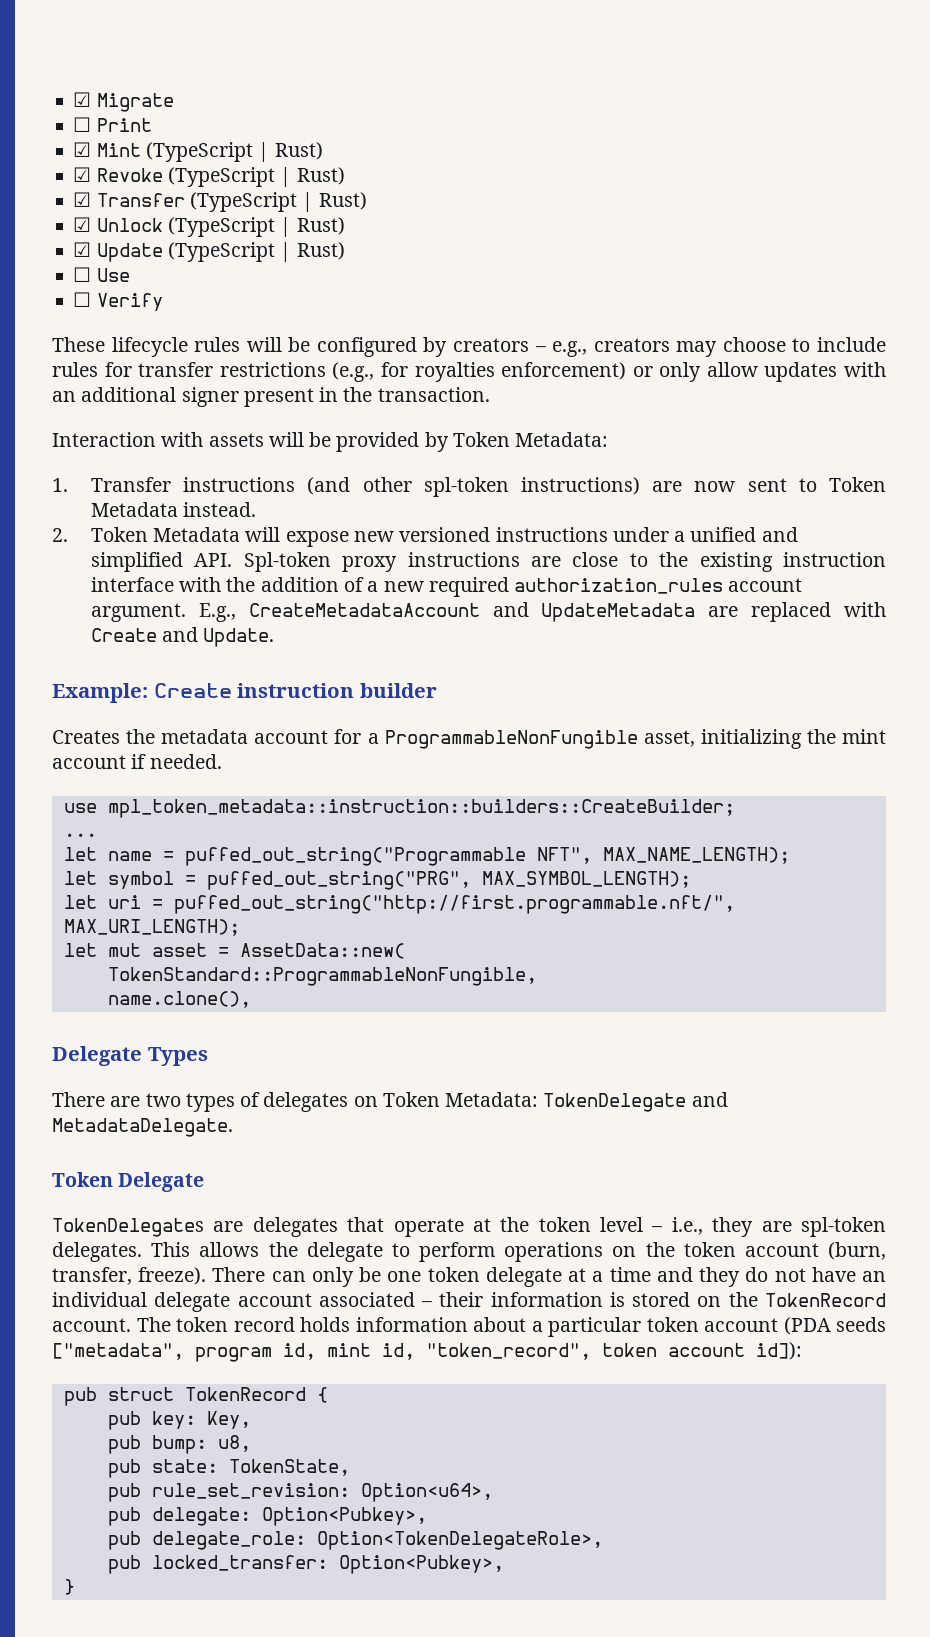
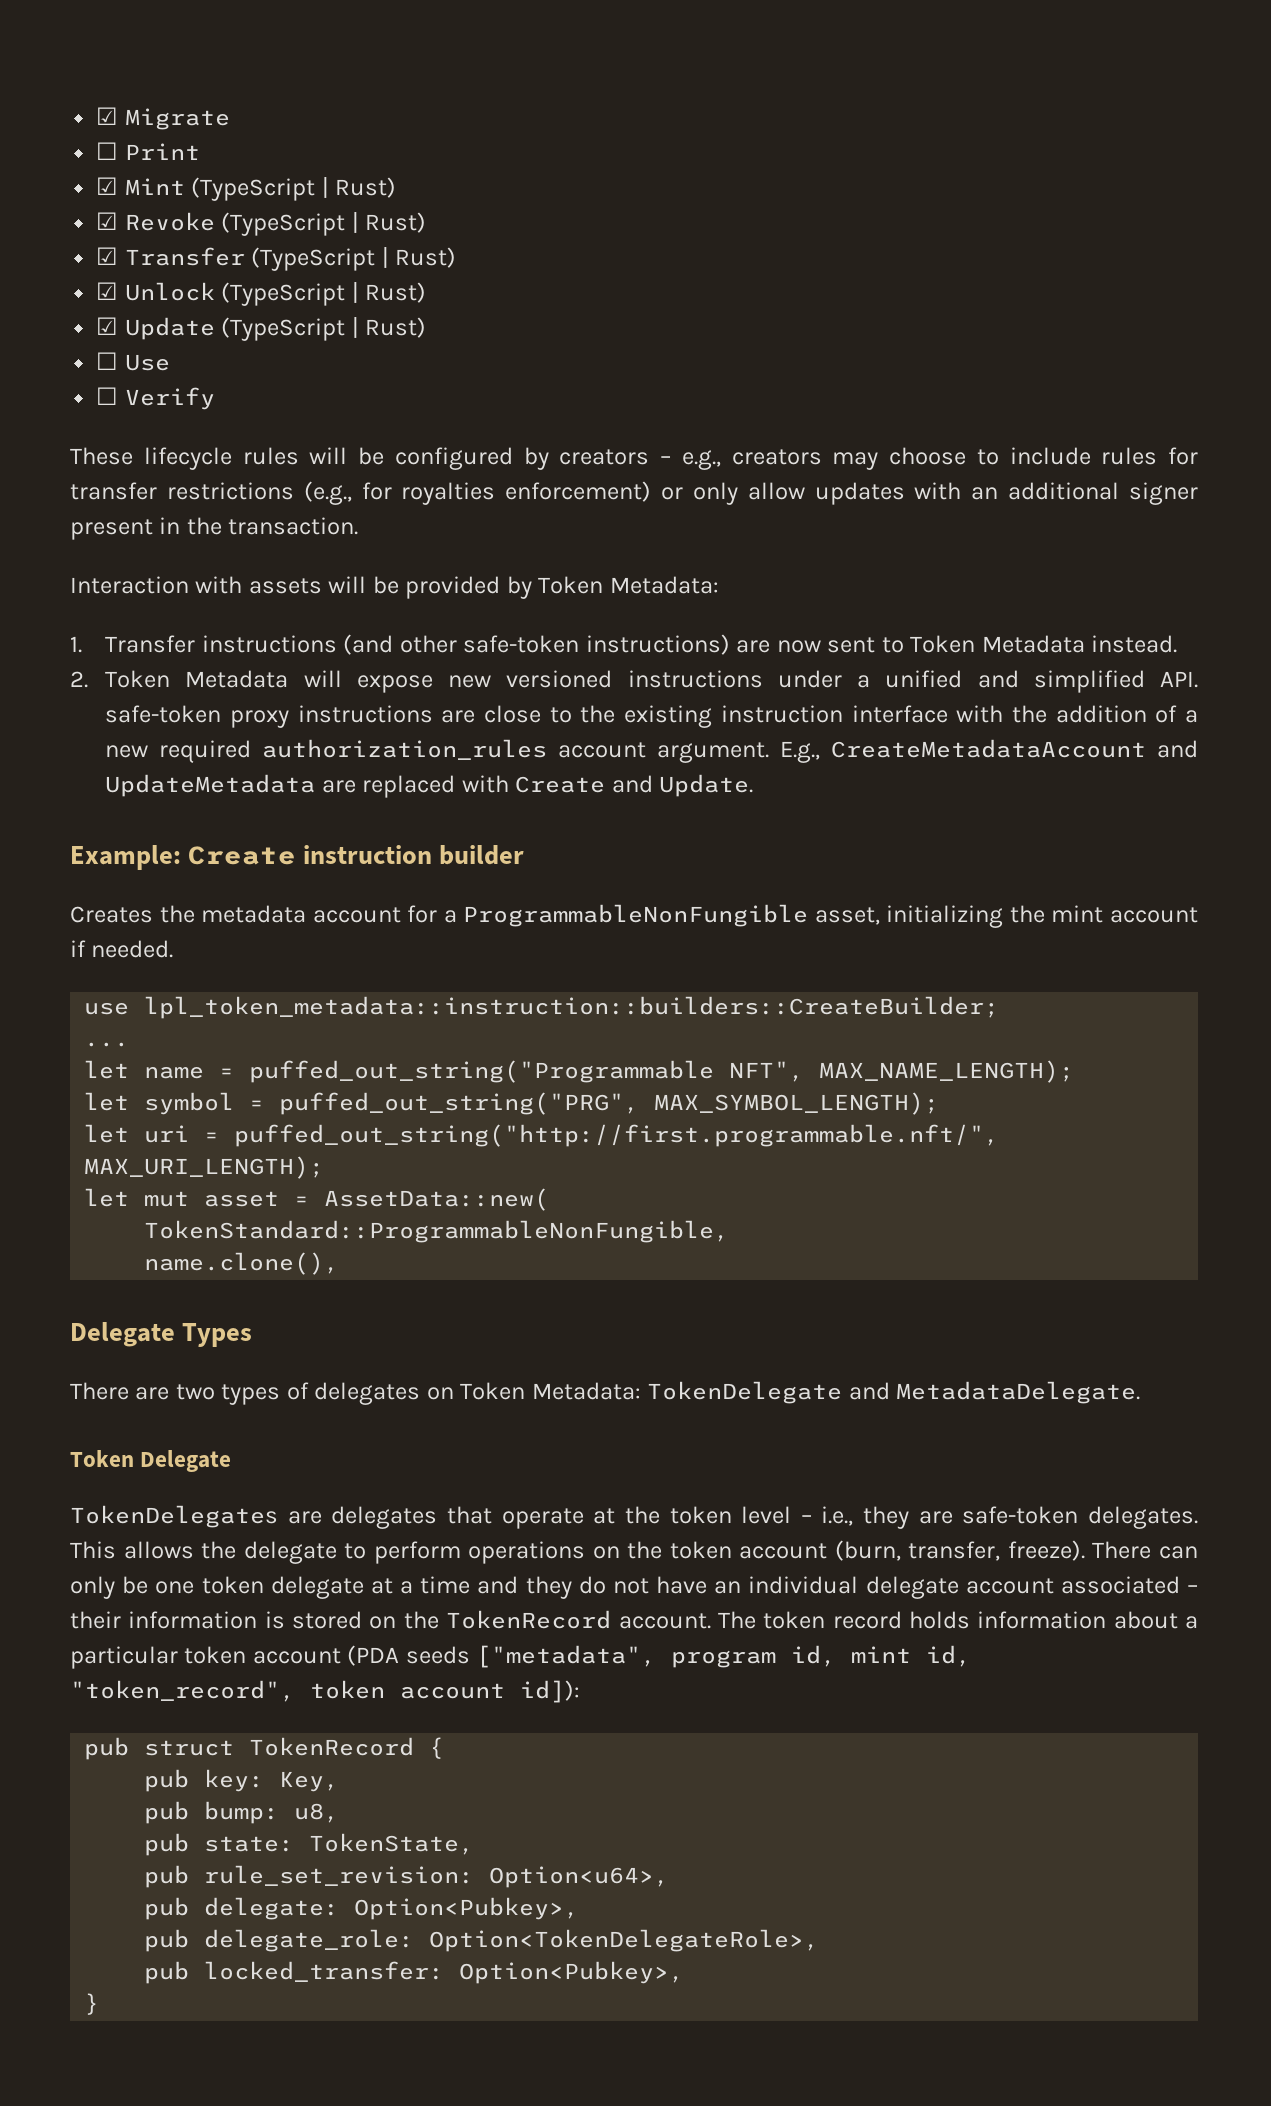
[423,477,509,497] spl-token -> [463,635,580,653] safe-token
[243,552,331,572] Spl-token -> [105,705,222,723] safe-token
[107,799,735,818] mpl_token_metadata::instruction::builders::CreateBuilder; -> [144,996,1000,1019] lpl_token_metadata::instruction::builders::CreateBuilder;
[800,1217,886,1237] spl-token -> [962,1506,1079,1524] safe-token

